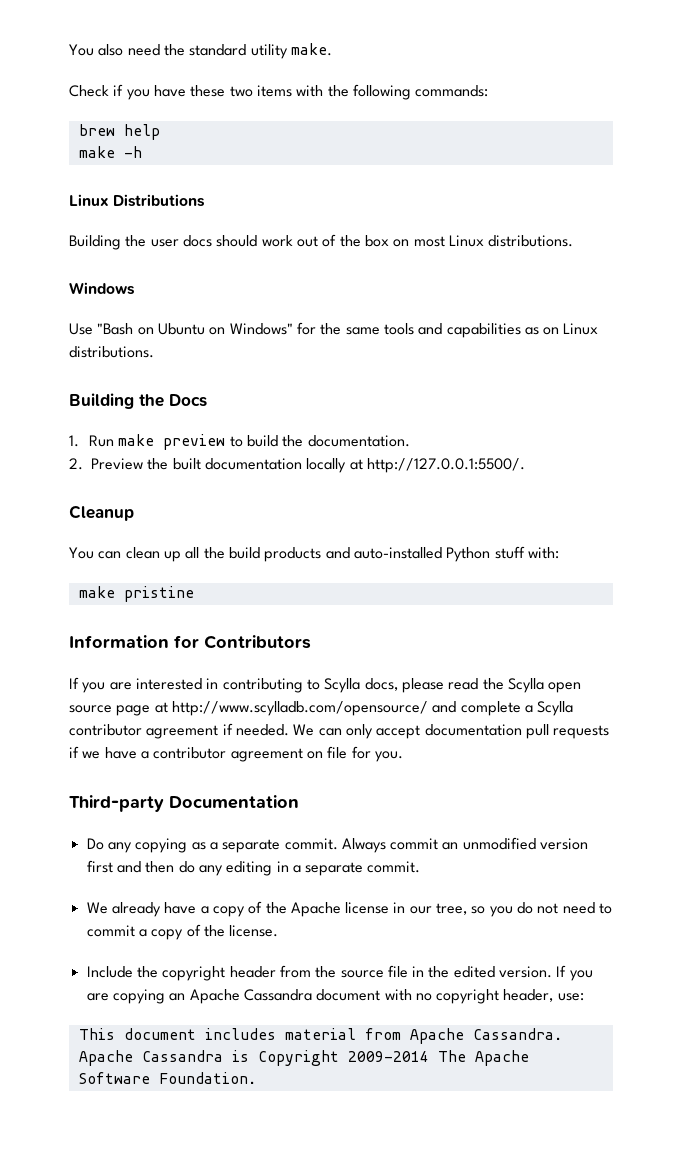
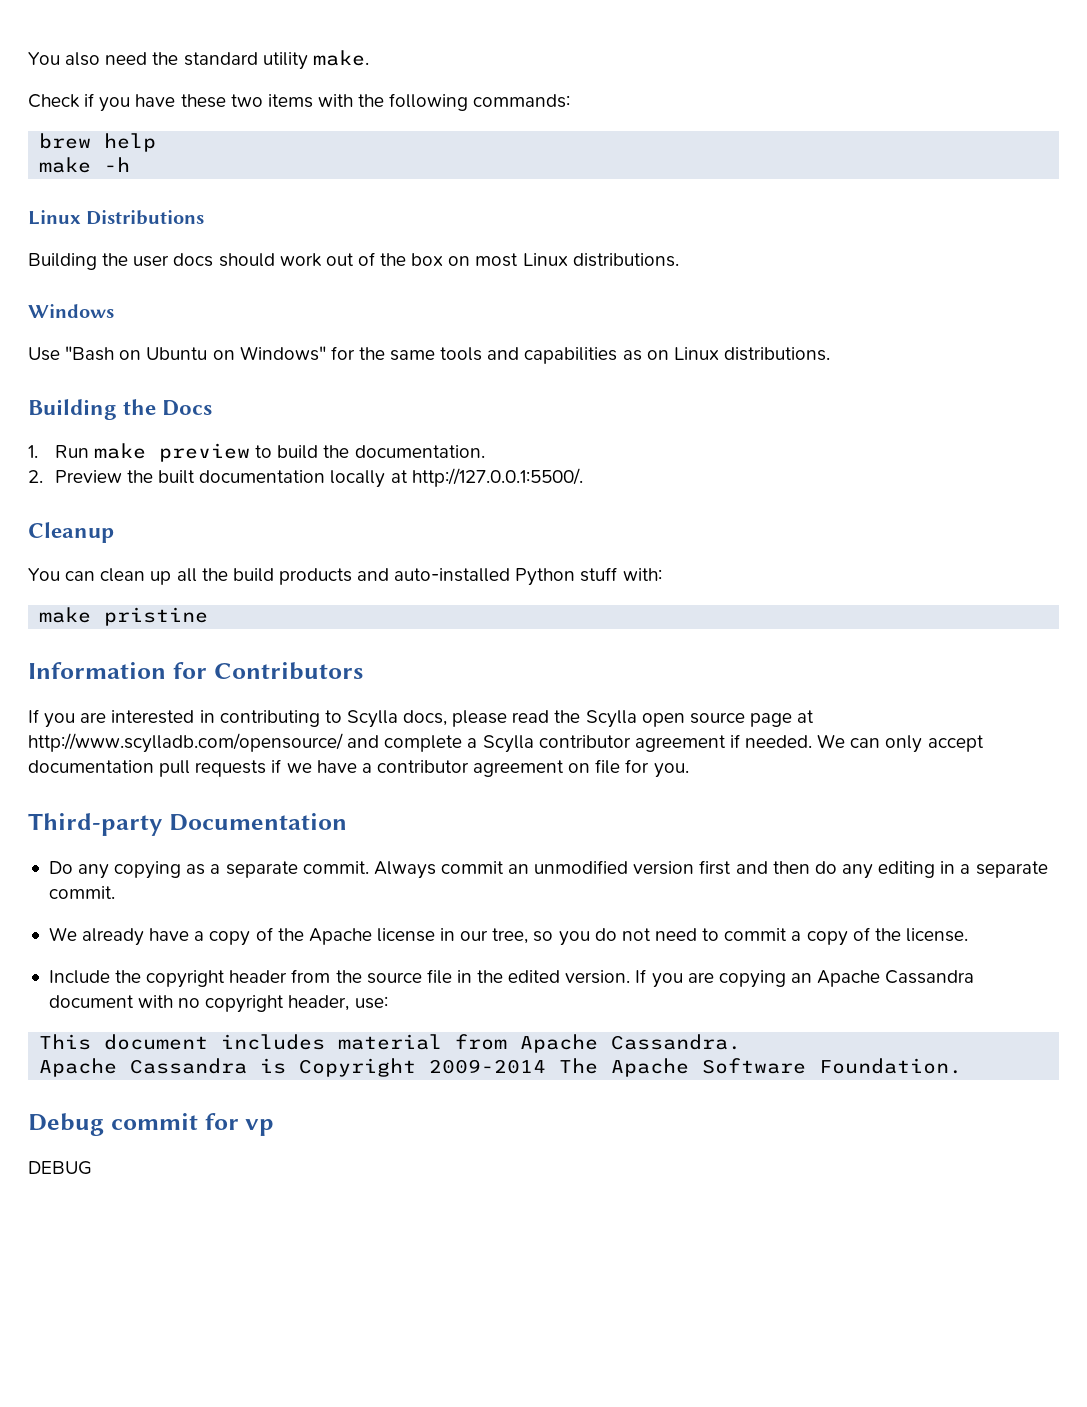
(256, 1078) none -> [28,1113,275,1136] [28,1161,92,1175] // Debug commit for vp // DEBUG

